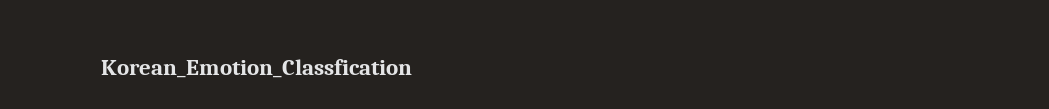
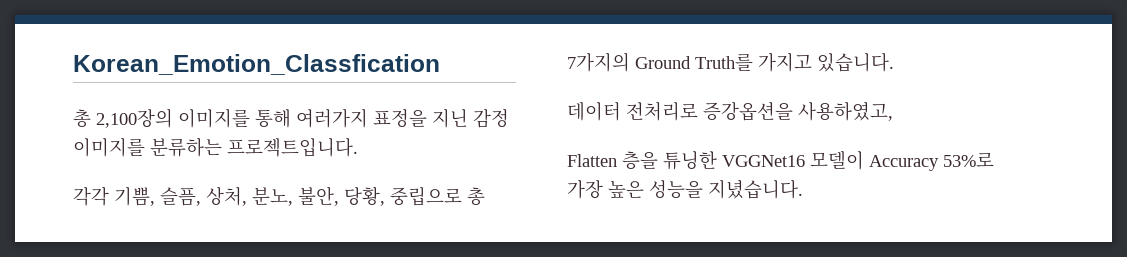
(412, 68) none -> [73,108,509,128] [73,137,358,157] [73,186,485,206] [567,52,894,72] [567,101,893,121] [567,151,994,171] [567,179,803,199] // 총 2,100장의 이미지를 통해 여러가지 표정을 지닌 감정 이미지를 분류하는 프로젝트입니다. // 각각 기쁨, 슬픔, 상처, 분노, 불안, 당황, 중립으로 총 7가지의 Ground Truth를 가지고 있습니다. // 데이터 전처리로 증강옵션을 사용하였고, // Flatten 층을 튜닝한 VGGNet16 모델이 Accuracy 53%로 가장 높은 성능을 지녔습니다.

